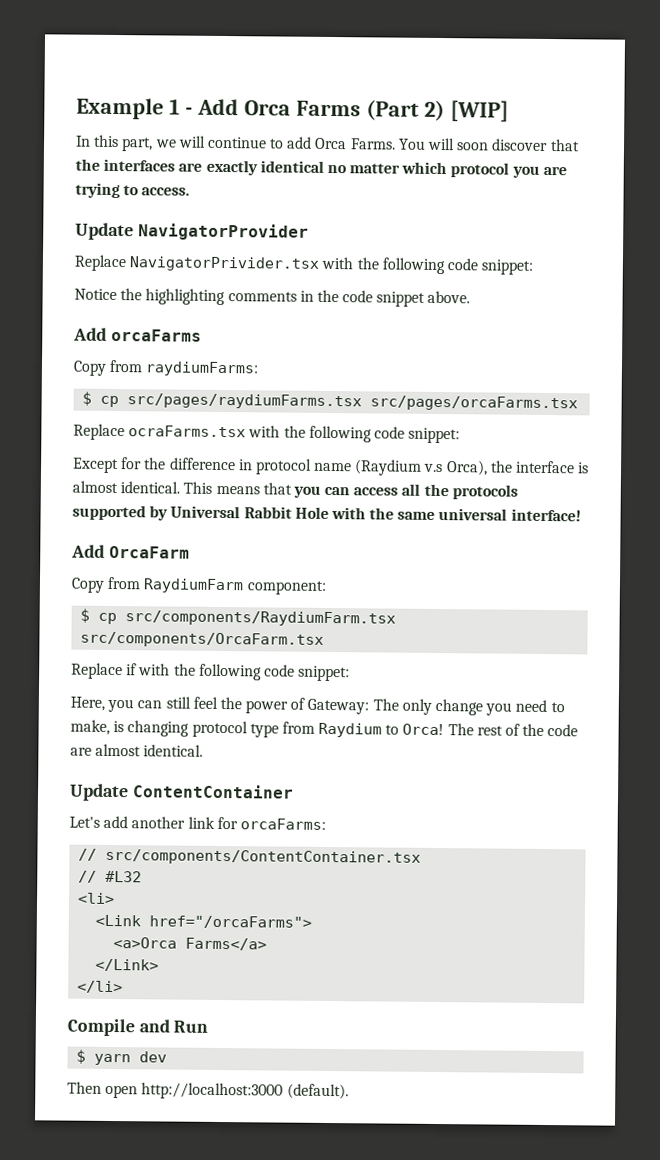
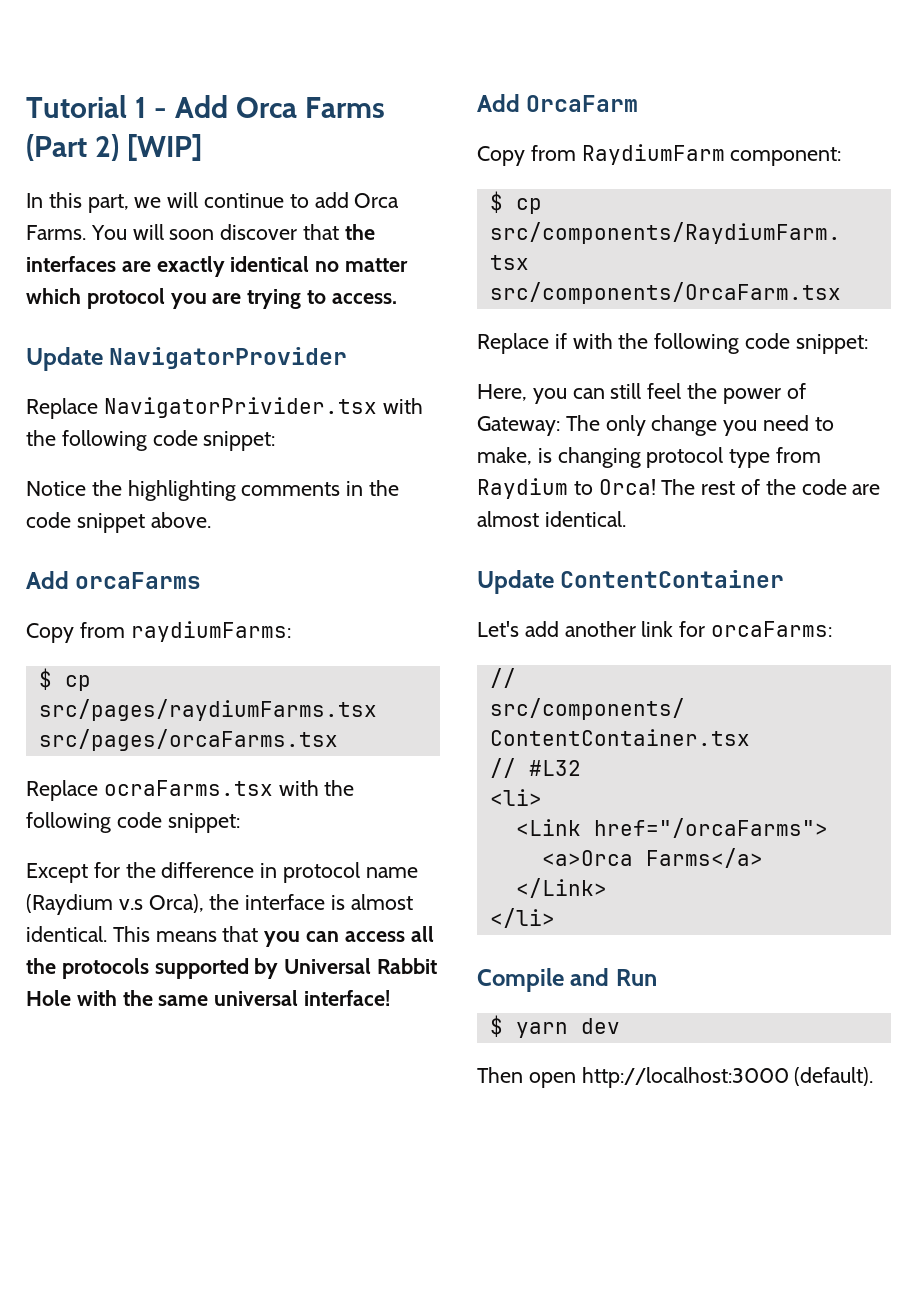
[76,97,164,120] Example -> [26,95,127,118] Tutorial

